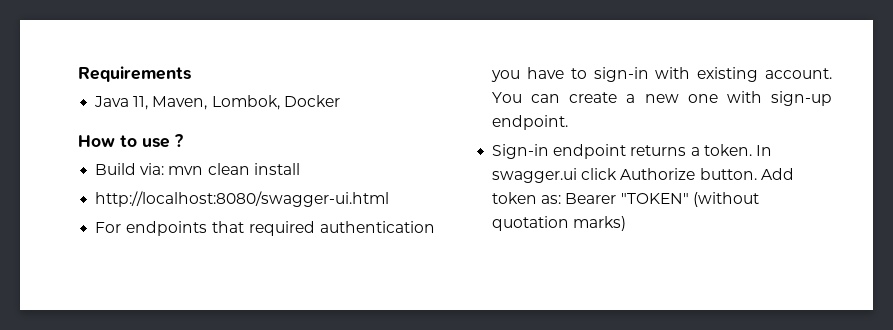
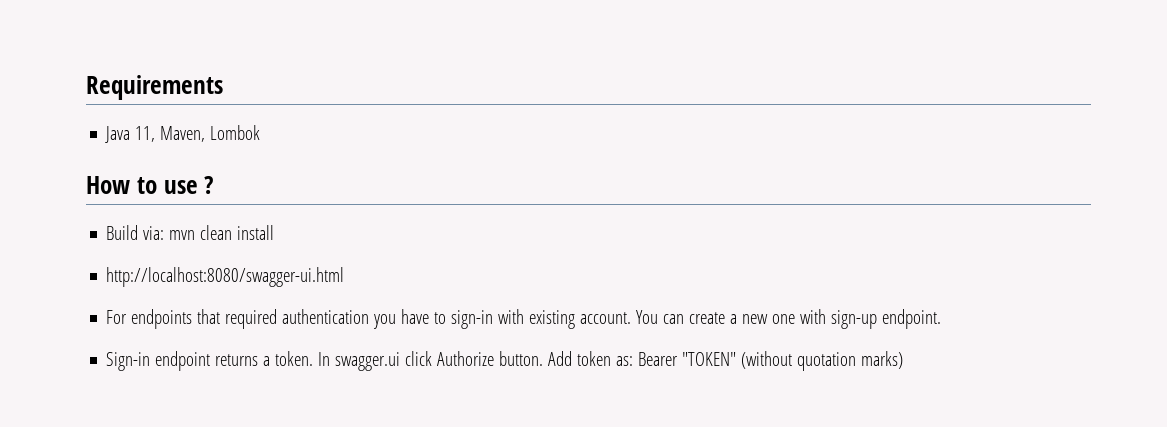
[211,95,340,110] Lombok, Docker -> [210,125,261,140] Lombok

